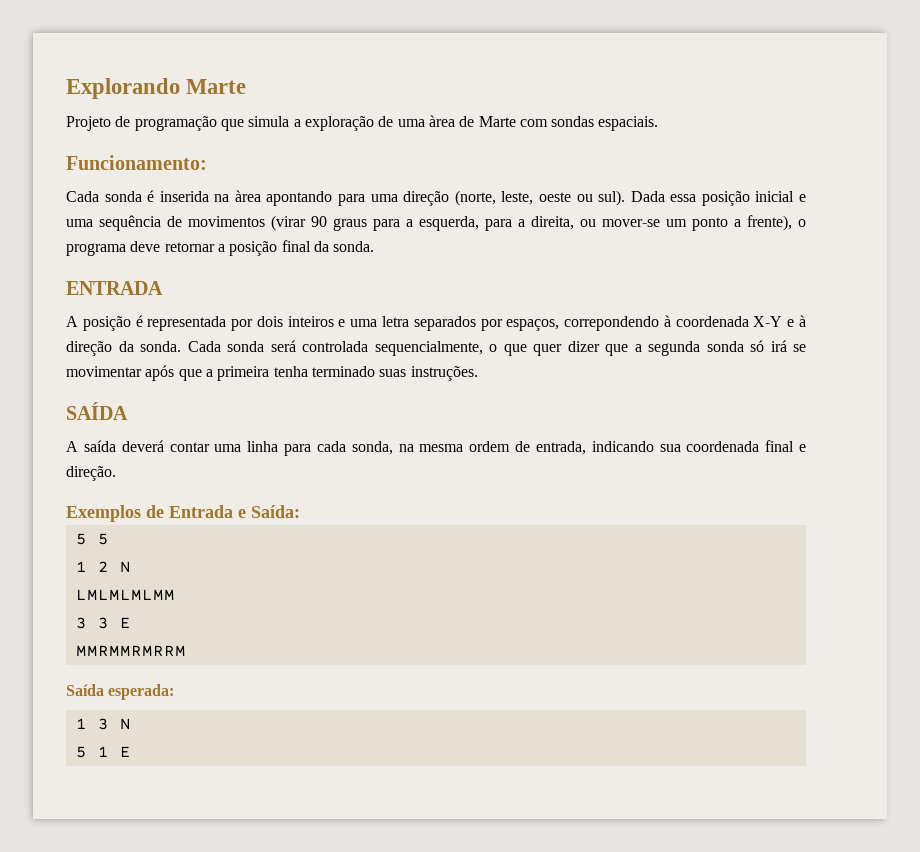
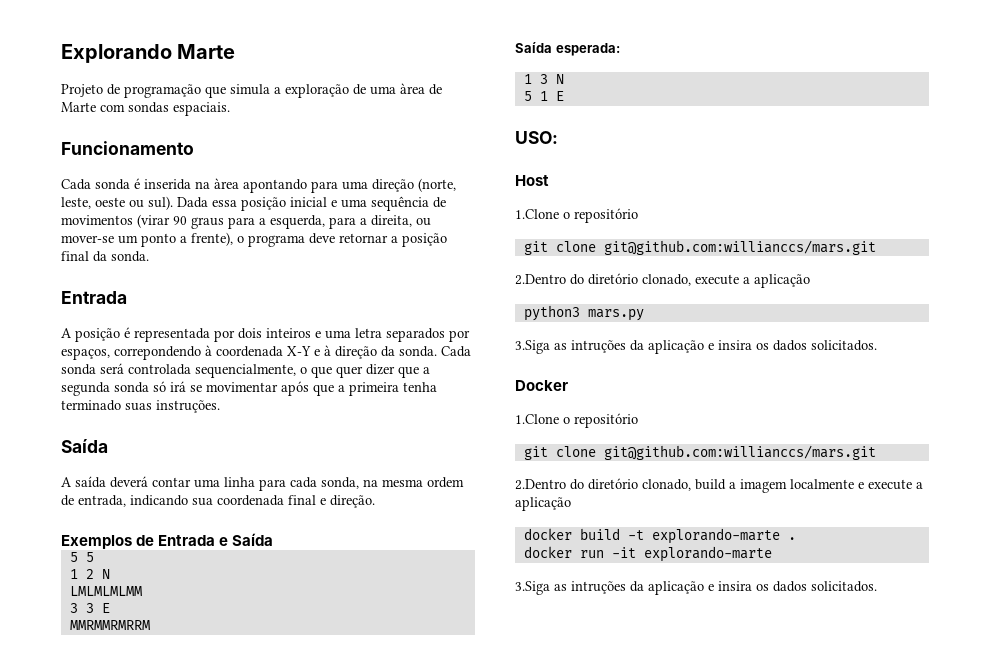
[66,155,207,170] Funcionamento: -> [61,141,194,155] Funcionamento
[66,281,163,295] ENTRADA -> [61,291,127,304] Entrada
[66,402,128,420] SAÍDA -> [61,439,108,453] Saída
[251,505,300,518] Saída: -> [232,533,274,546] Saída
(131, 751) none -> [515,131,558,144] [515,175,549,186] [515,208,638,223] [523,240,876,255] [515,273,810,288] [523,305,644,321] [515,340,877,354] [515,380,568,391] [515,413,638,428] [523,445,876,460] [515,478,923,493] [515,497,571,511] [523,528,796,544] [523,546,772,562] [515,581,877,595] // USO: // Host // 1.Clone o repositório // git clone git@github.com:willianccs/mars.git // 2.Dentro do diretório clonado, execute a aplicação // python3 mars.py // 3.Siga as intruções da aplicação e insira os dados solicitados. // Docker // 1.Clone o repositório // git clone git@github.com:willianccs/mars.git // 2.Dentro do diretório clonado, build a imagem localmente e execute a aplicação // docker build -t explorando-marte . // docker run -it explorando-marte // 3.Siga as intruções da aplicação e insira os dados solicitados.

